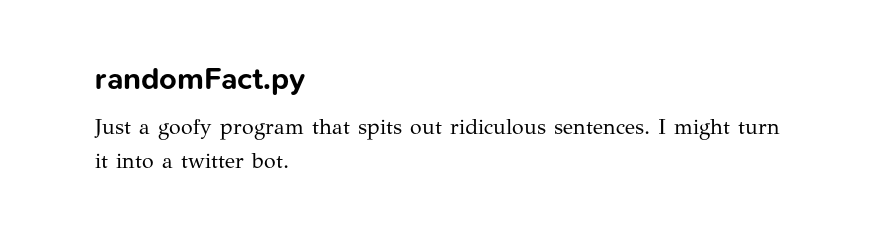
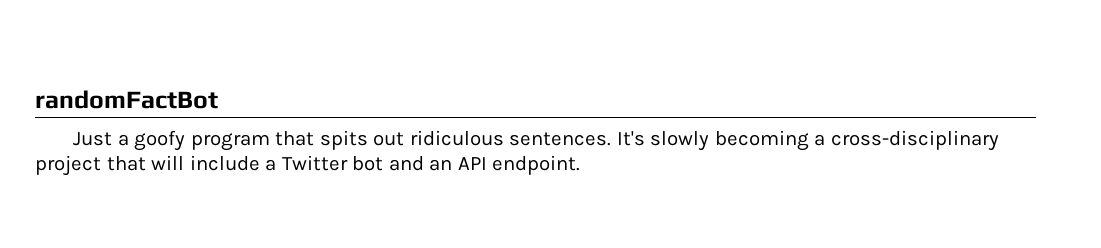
[95,68,305,95] randomFact.py -> [35,90,218,109] randomFactBot
[658,119,780,140] [95,153,289,169] I might turn it into a twitter bot. -> [616,130,1000,151] [35,155,581,176] It's slowly becoming a cross-disciplinary project that will include a Twitter bot and an API endpoint.

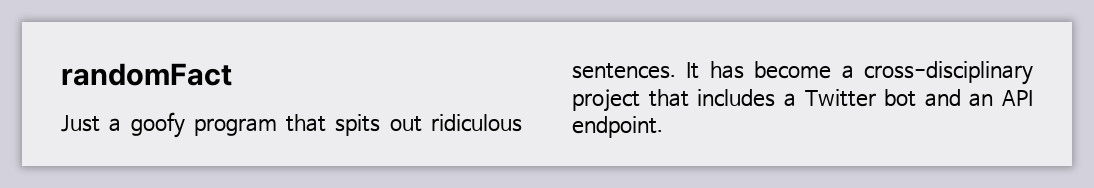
[35,90,218,109] randomFactBot -> [61,63,232,86] randomFact
[616,130,809,151] It's slowly becoming -> [686,61,832,79] It has become
[151,155,260,171] will include -> [697,89,776,107] includes

